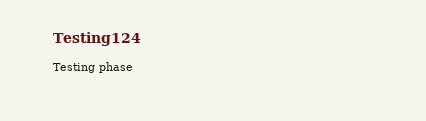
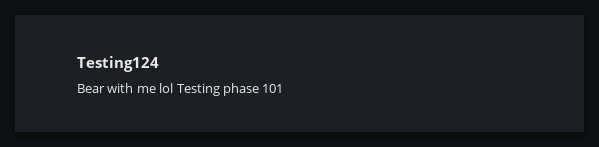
(141, 39) none -> [77,83,174,93] Bear with me lol
(133, 67) none -> [262,84,284,93] 101

